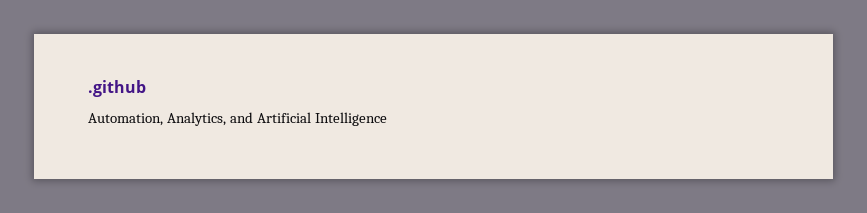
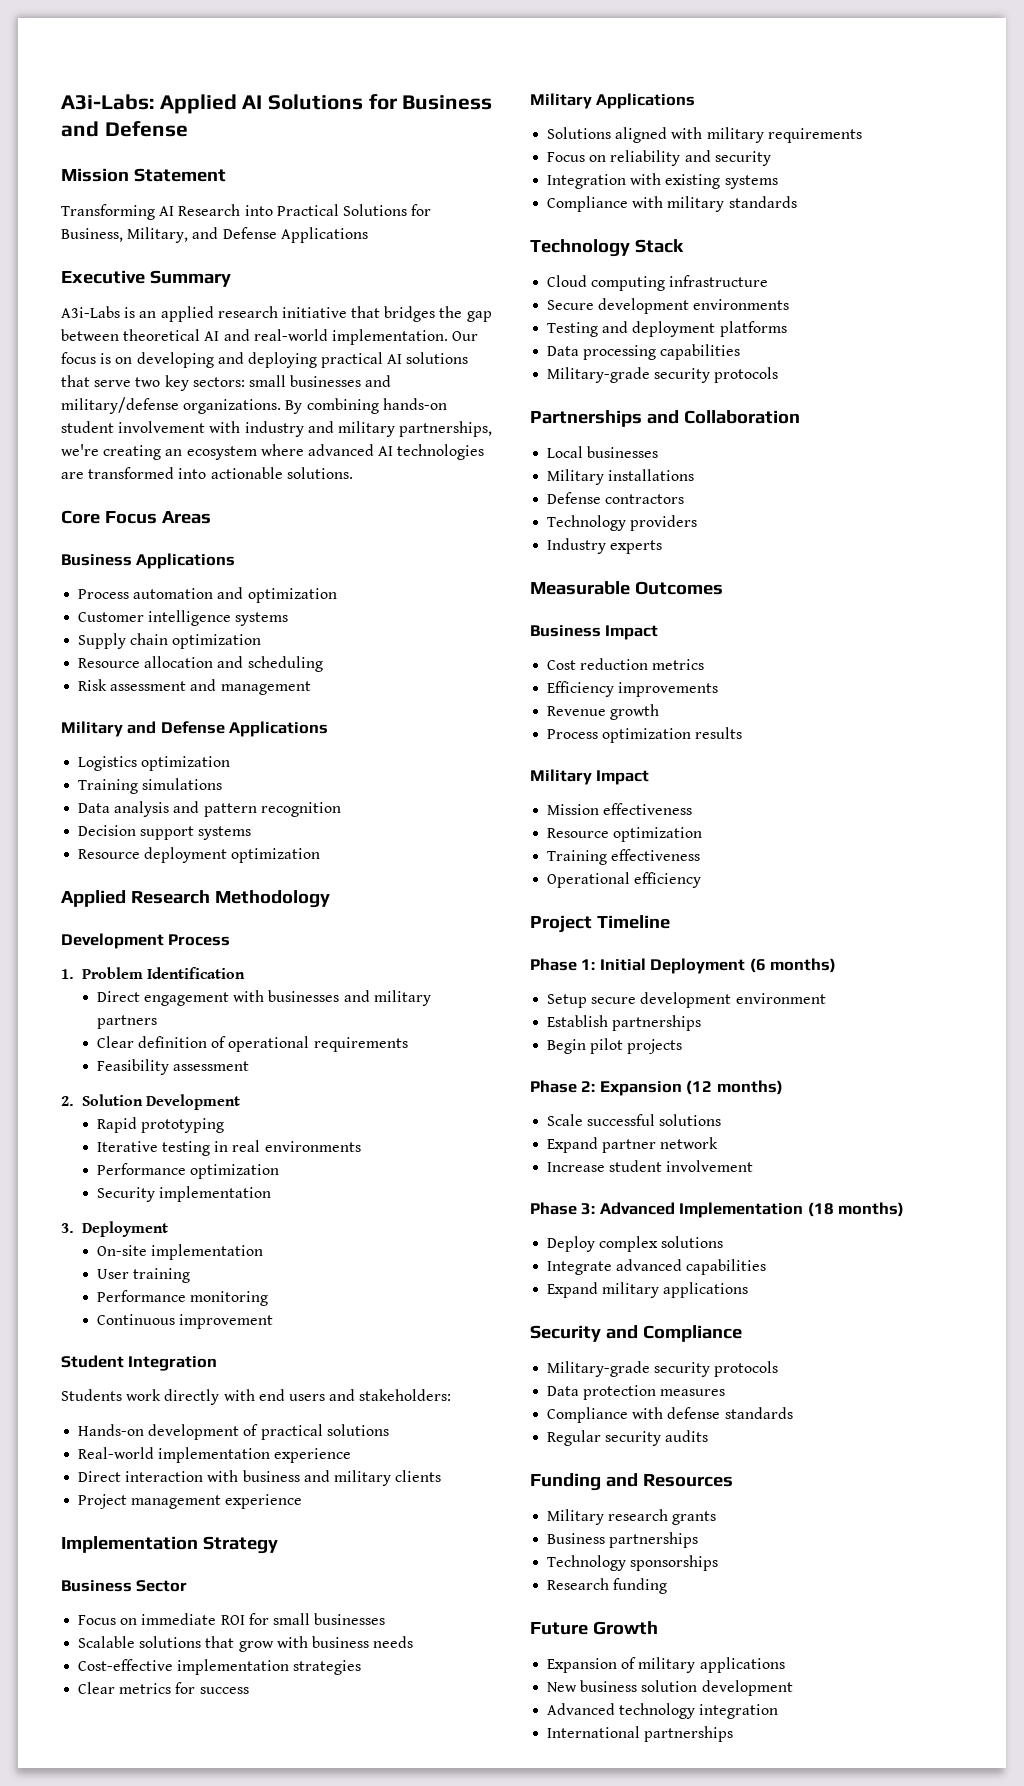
[88,80,146,97] [88,112,387,126] .github // Automation, Analytics, and Artificial Intelligence -> [61,94,493,114] [61,121,188,137] [61,168,226,182] [61,204,432,220] [61,227,368,243] [61,270,231,287] [61,306,492,322] [61,329,479,345] [61,352,469,368] [61,375,392,391] [61,397,447,414] [61,421,493,437] [61,444,485,460] [61,467,353,479] [61,510,211,524] [61,553,236,569] [78,587,337,603] [78,610,289,626] [78,633,262,649] [78,656,323,672] [78,679,311,695] [61,721,329,737] [78,756,231,771] [78,778,223,794] [78,801,341,817] [78,825,252,840] [78,847,321,863] [61,890,330,908] [61,933,231,949] [61,967,245,979] [96,990,431,1006] [96,1015,157,1029] [96,1036,408,1052] [96,1059,250,1075] [61,1094,240,1110] [96,1117,225,1133] [96,1140,361,1156] [96,1163,280,1179] [96,1186,272,1202] [61,1221,168,1237] [96,1244,264,1260] [96,1268,191,1283] [96,1290,269,1306] [96,1314,274,1329] [61,1355,218,1371] [61,1389,452,1405] [78,1424,389,1440] [78,1447,352,1463] [78,1470,442,1486] [78,1494,303,1509] [61,1536,278,1554] [61,1580,188,1592] [78,1613,386,1625] [78,1636,414,1652] [78,1659,362,1675] [78,1682,249,1694] [530,93,696,109] [547,127,862,143] [547,150,771,166] [547,173,778,189] [547,196,797,212] [530,239,684,257] [547,275,769,291] [547,298,790,314] [547,321,787,337] [547,344,741,360] [547,367,779,383] [530,410,800,427] [547,446,659,458] [547,469,695,485] [547,492,685,504] [547,515,698,531] [547,538,663,554] [530,581,723,595] [530,625,659,640] [547,658,705,670] [547,681,719,697] [547,704,660,720] [547,727,743,743] [530,769,650,785] [547,803,693,815] [547,827,703,842] [547,849,701,865] [547,872,702,888] [530,915,670,933] [530,958,837,974] [547,992,826,1008] [547,1015,702,1031] [547,1038,683,1054] [530,1080,783,1096] [547,1114,722,1126] [547,1137,719,1153] [547,1160,754,1172] [530,1202,905,1218] [547,1236,724,1252] [547,1259,767,1275] [547,1282,749,1298] [530,1325,742,1342] [547,1361,779,1377] [547,1385,726,1400] [547,1407,793,1423] [547,1430,709,1446] [530,1473,733,1491] [547,1509,717,1525] [547,1532,699,1548] [547,1555,719,1571] [547,1578,668,1594] [530,1621,658,1635] [547,1657,785,1673] [547,1680,793,1696] [547,1703,779,1719] [547,1726,734,1742] A3i-Labs: Applied AI Solutions for Business and Defense // Mission Statement // Transforming AI Research into Practical Solutions for Business, Military, and Defense Applications // Executive Summary // A3i-Labs is an applied research initiative that bridges the gap between theoretical AI and real-world implementation. Our focus is on developing and deploying practical AI solutions that serve two key sectors: small businesses and military/defense organizations. By combining hands-on student involvement with industry and military partnerships, we're creating an ecosystem where advanced AI technologies are transformed into actionable solutions. // Core Focus Areas // Business Applications // Process automation and optimization // Customer intelligence systems // Supply chain optimization // Resource allocation and scheduling // Risk assessment and management // Military and Defense Applications // Logistics optimization // Training simulations // Data analysis and pattern recognition // Decision support systems // Resource deployment optimization // Applied Research Methodology // Development Process // 1. Problem Identification // Direct engagement with businesses and military partners // Clear definition of operational requirements // Feasibility assessment // 2. Solution Development // Rapid prototyping // Iterative testing in real environments // Performance optimization // Security implementation // 3. Deployment // On-site implementation // User training // Performance monitoring // Continuous improvement // Student Integration // Students work directly with end users and stakeholders: // Hands-on development of practical solutions // Real-world implementation experience // Direct interaction with business and military clients // Project management experience // Implementation Strategy // Business Sector // Focus on immediate ROI for small businesses // Scalable solutions that grow with business needs // Cost-effective implementation strategies // Clear metrics for success // Military Applications // Solutions aligned with military requirements // Focus on reliability and security // Integration with existing systems // Compliance with military standards // Technology Stack // Cloud computing infrastructure // Secure development environments // Testing and deployment platforms // Data processing capabilities // Military-grade security protocols // Partnerships and Collaboration // Local businesses // Military installations // Defense contractors // Technology providers // Industry experts // Measurable Outcomes // Business Impact // Cost reduction metrics // Efficiency improvements // Revenue growth // Process optimization results // Military Impact // Mission effectiveness // Resource optimization // Training effectiveness // Operational efficiency // Project Timeline // Phase 1: Initial Deployment (6 months) // Setup secure development environment // Establish partnerships // Begin pilot projects // Phase 2: Expansion (12 months) // Scale successful solutions // Expand partner network // Increase student involvement // Phase 3: Advanced Implementation (18 months) // Deploy complex solutions // Integrate advanced capabilities // Expand military applications // Security and Compliance // Military-grade security protocols // Data protection measures // Compliance with defense standards // Regular security audits // Funding and Resources // Military research grants // Business partnerships // Technology sponsorships // Research funding // Future Growth // Expansion of military applications // New business solution development // Advanced technology integration // International partnerships

